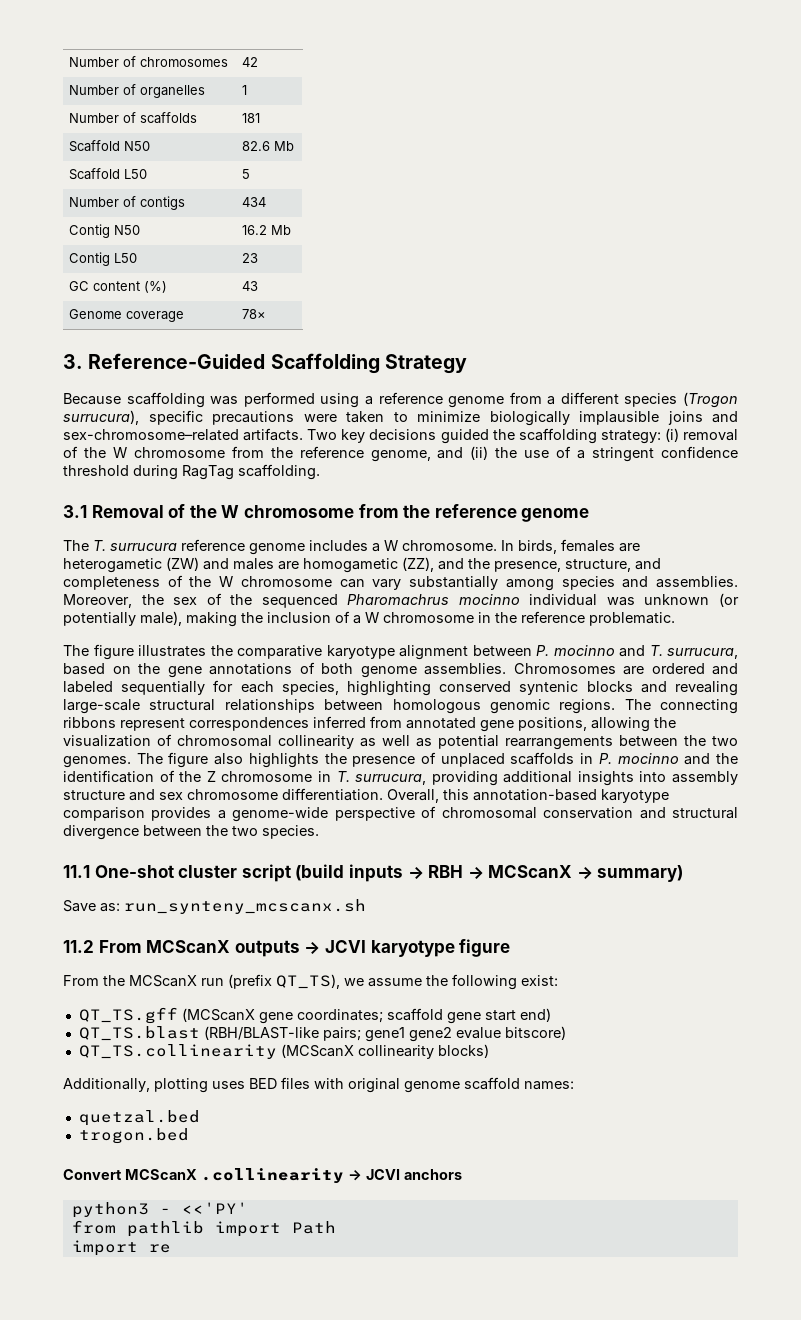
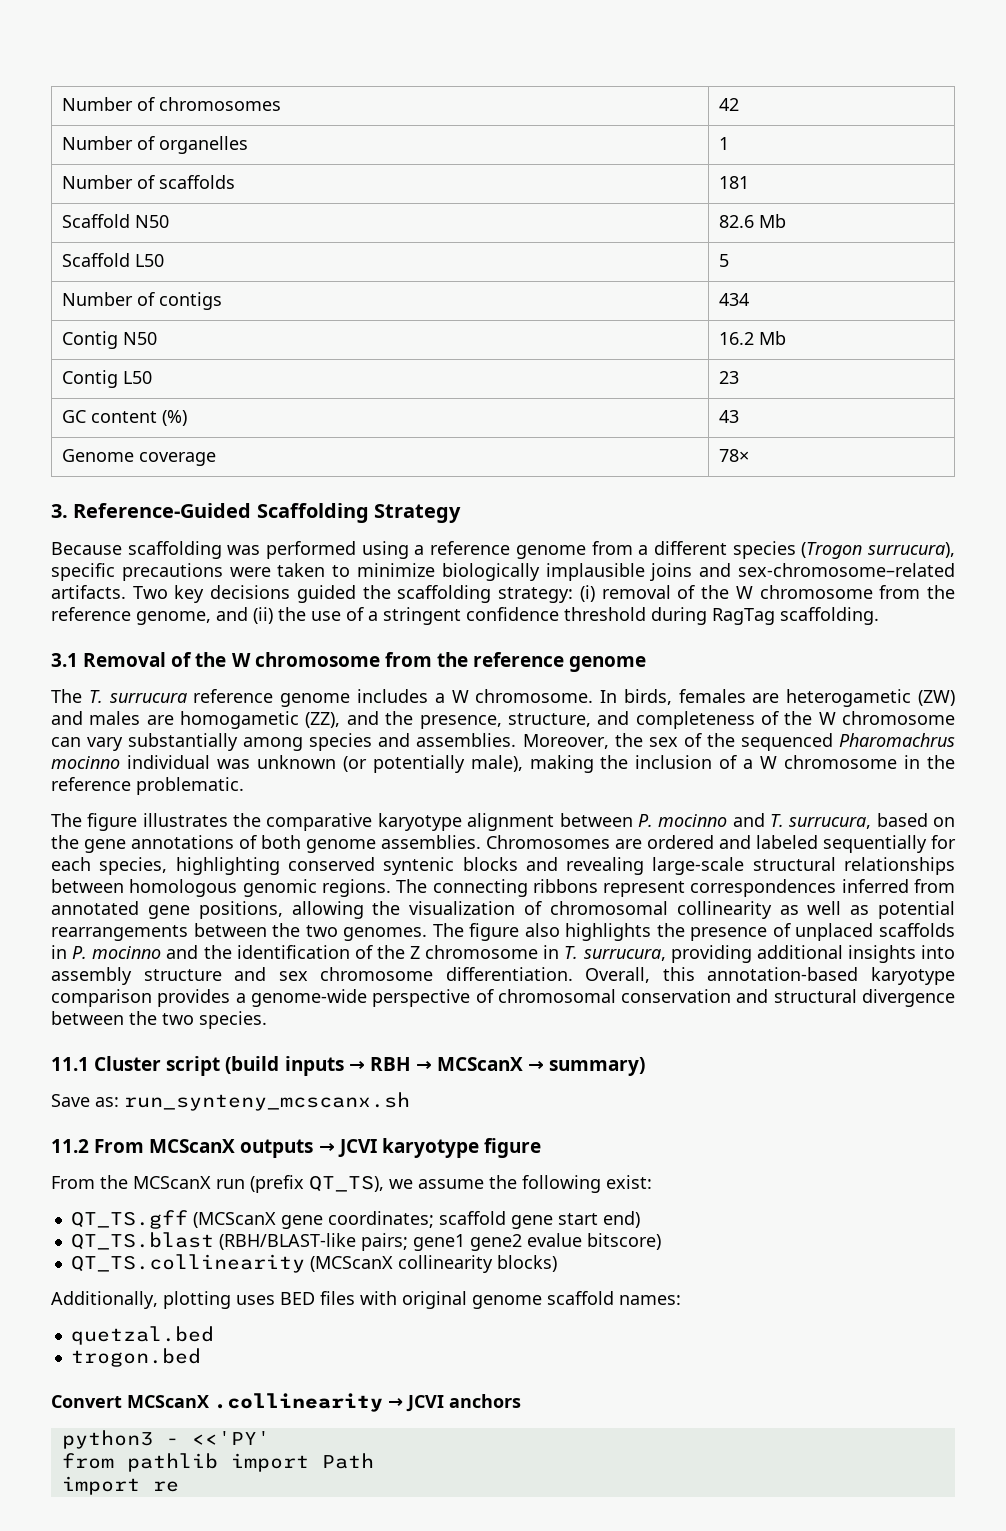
[94,865,238,878] One-shot cluster -> [94,1056,162,1071] Cluster

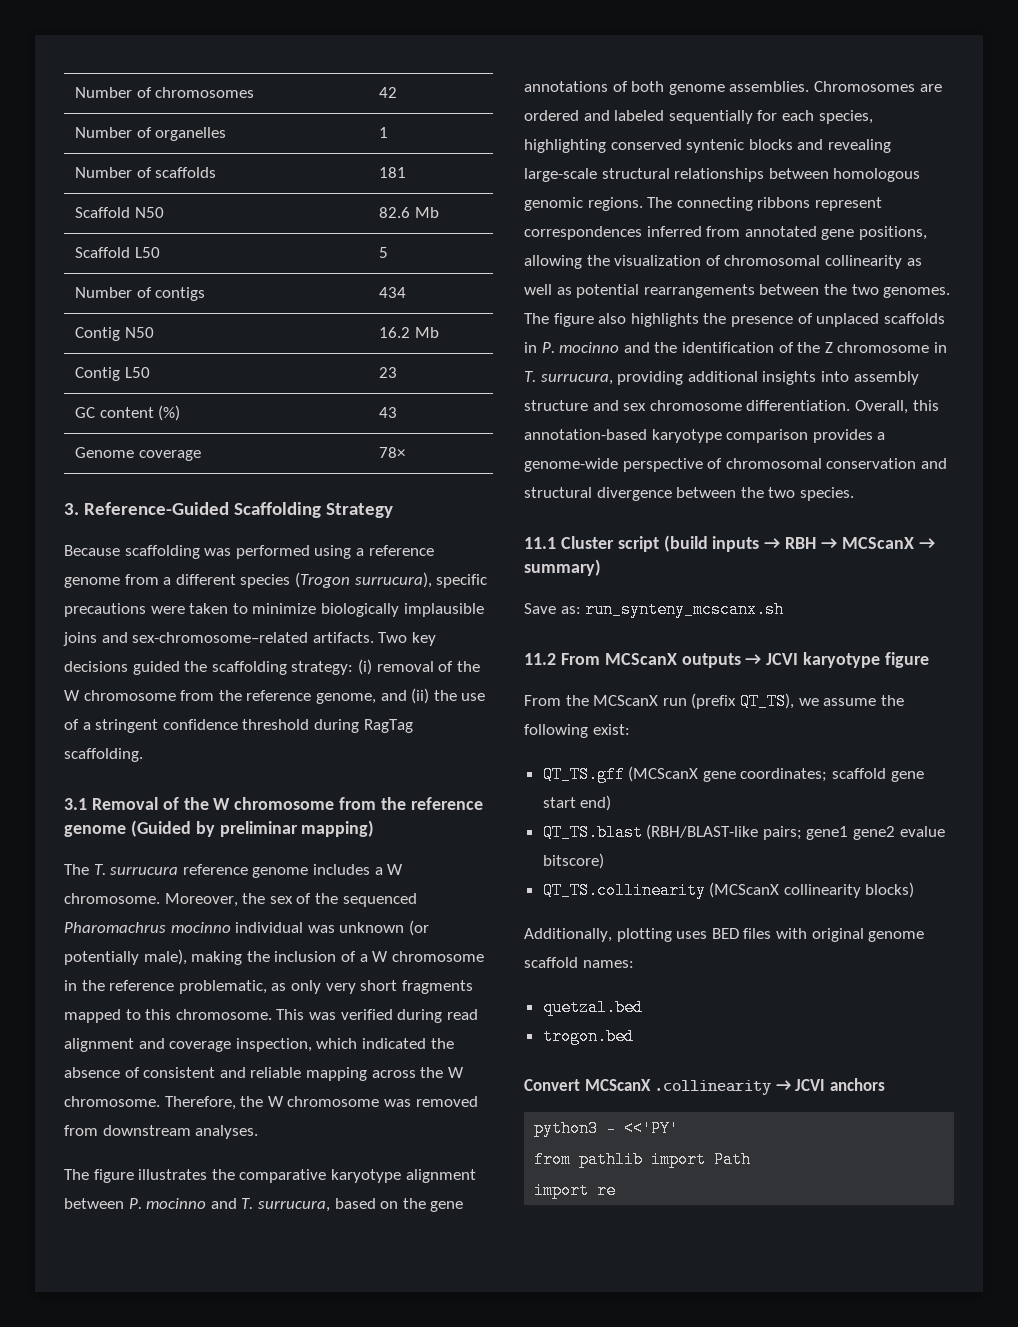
(647, 664) none -> [130,820,375,837] (Guided by preliminar mapping)
[600,689,956,707] [51,711,956,729] [51,733,517,751] In birds, females are heterogametic (ZW) and males are homogametic (ZZ), and the presence, structure, and completeness of the W chromosome can vary substantially among species and assemblies. -> (160, 898) none
[136,777,244,795] problematic. -> [178,980,473,994] [64,1009,478,1023] [64,1038,454,1052] [64,1067,464,1081] [64,1096,478,1110] [64,1125,259,1139] problematic, as only very short fragments mapped to this chromosome. This was verified during read alignment and coverage inspection, which indicated the absence of consistent and reliable mapping across the W chromosome. Therefore, the W chromosome was removed from downstream analyses.

